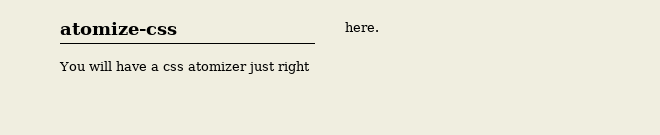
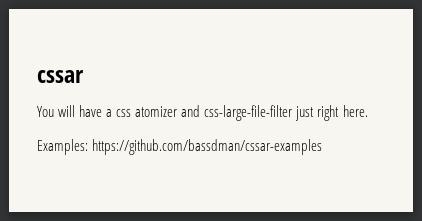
[60,22,177,35] atomize-css -> [37,70,84,83] cssar
(247, 66) none -> [181,105,293,121] and css-large-file-filter
(379, 27) none -> [37,139,323,155] // Examples: https://github.com/bassdman/cssar-examples

